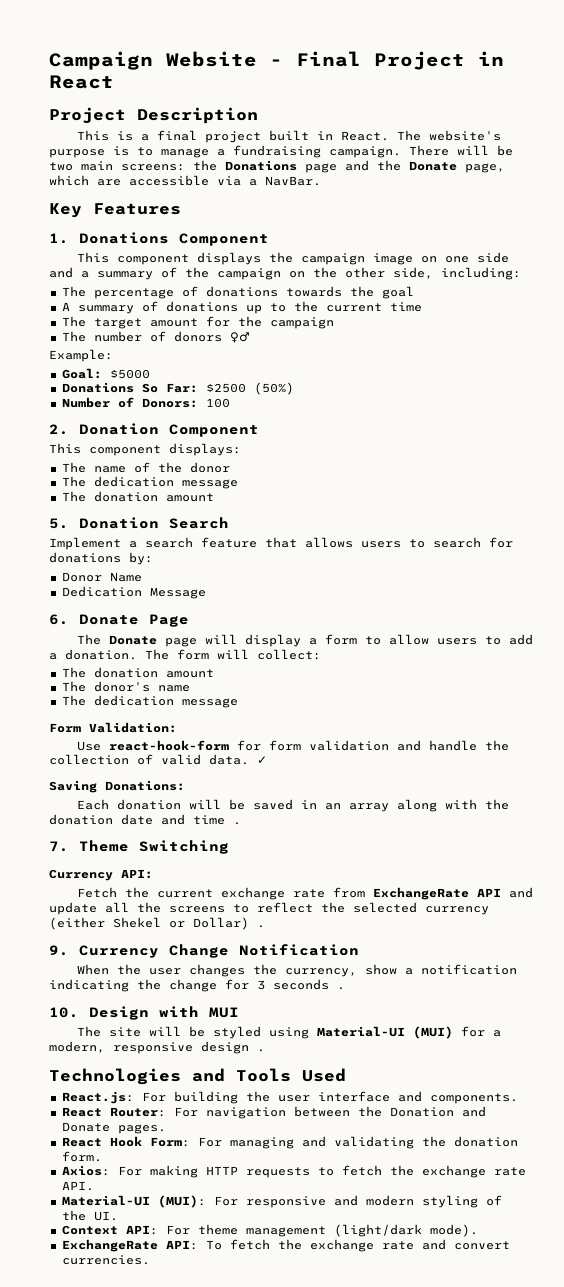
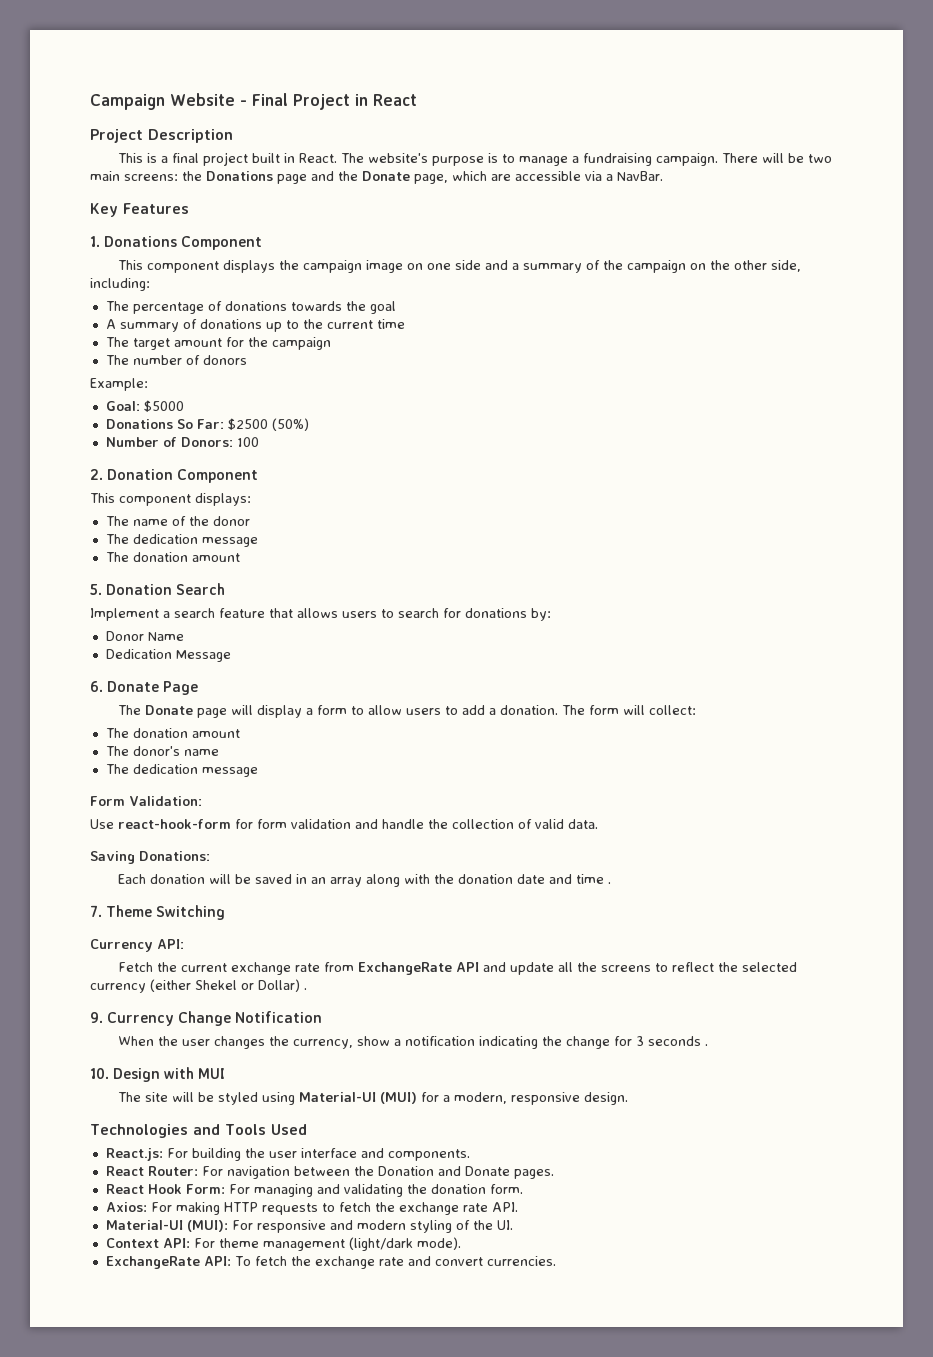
[229,332,250,343] ♀♂ -> (247, 360) none
[257,756,267,764] ✓ -> (598, 824) none
[201,1041,265,1054] design . -> [584,1092,629,1105] design.

